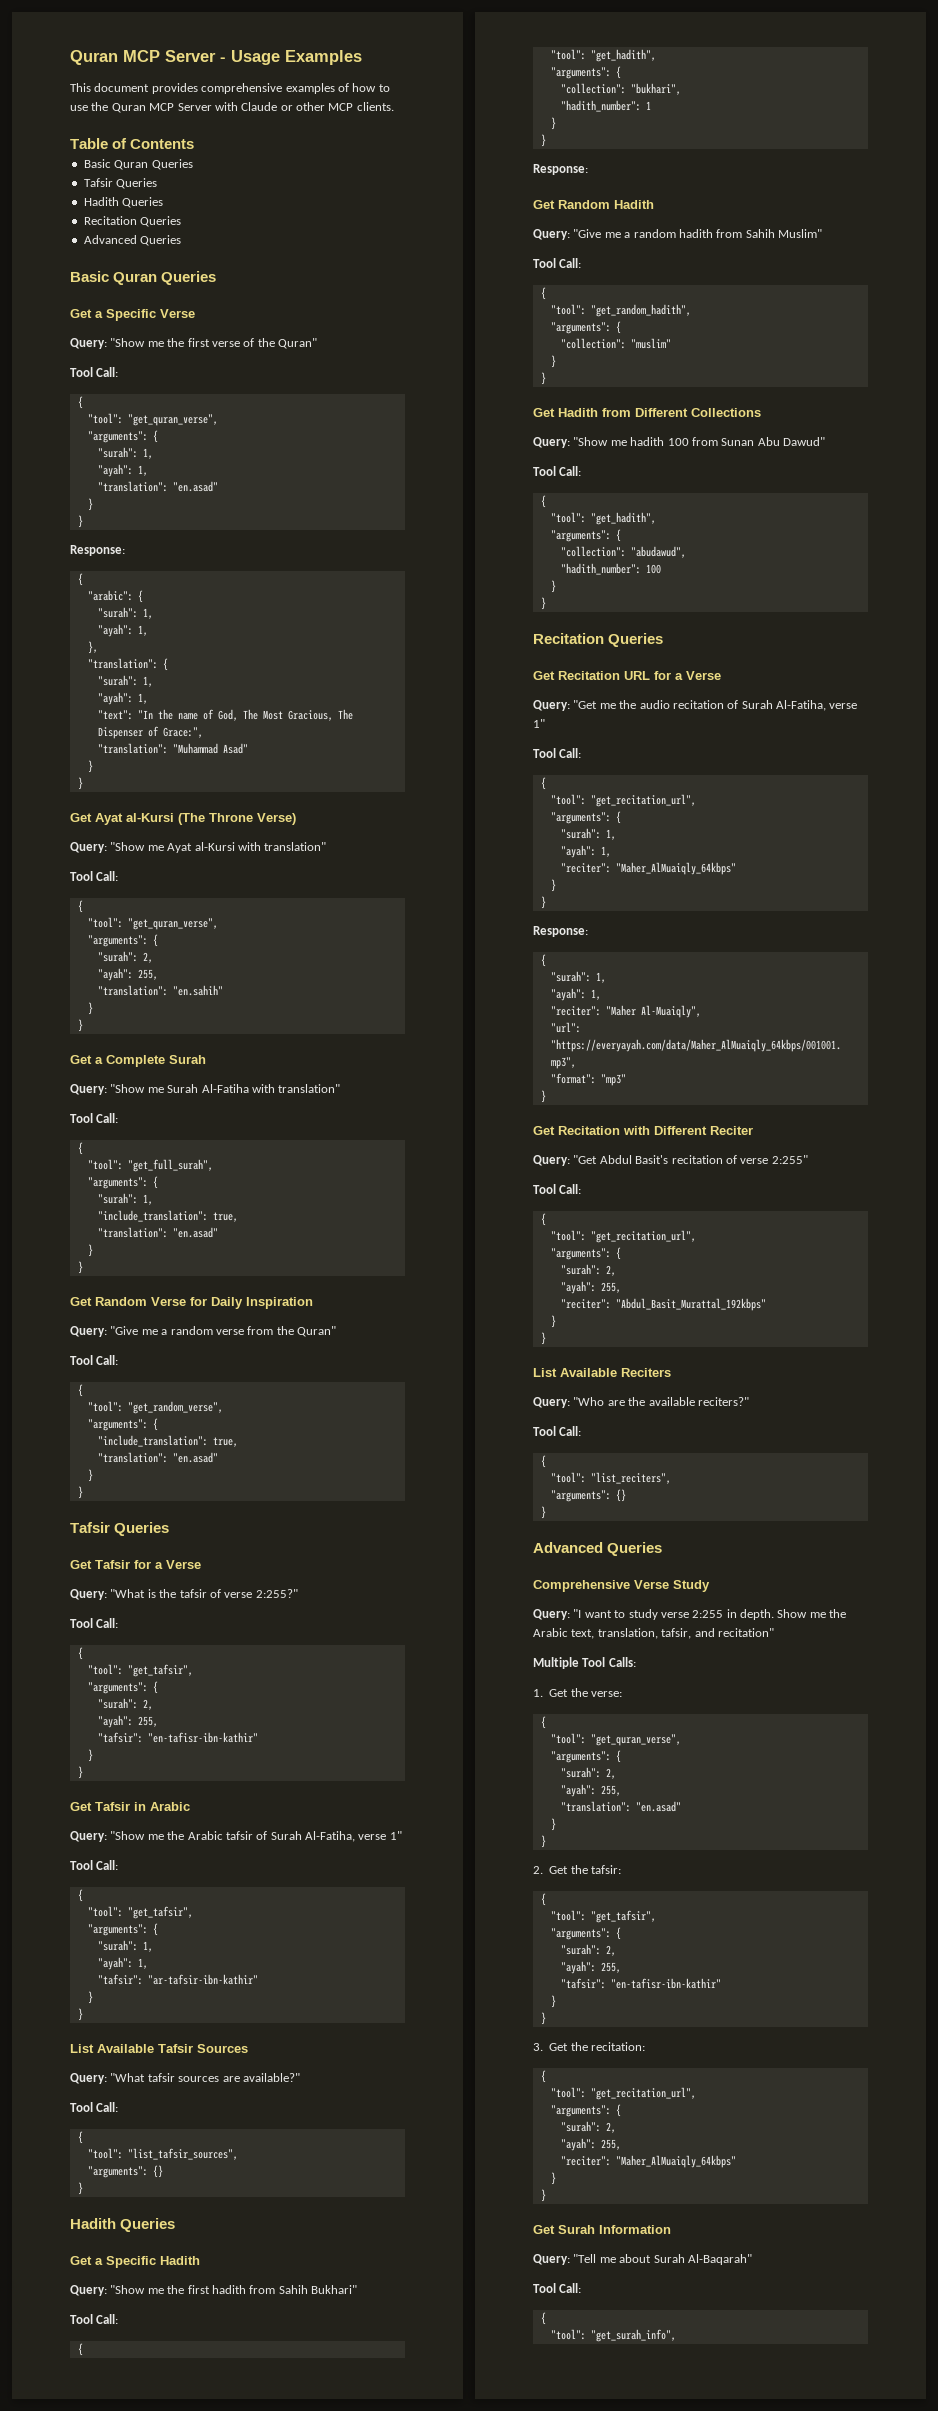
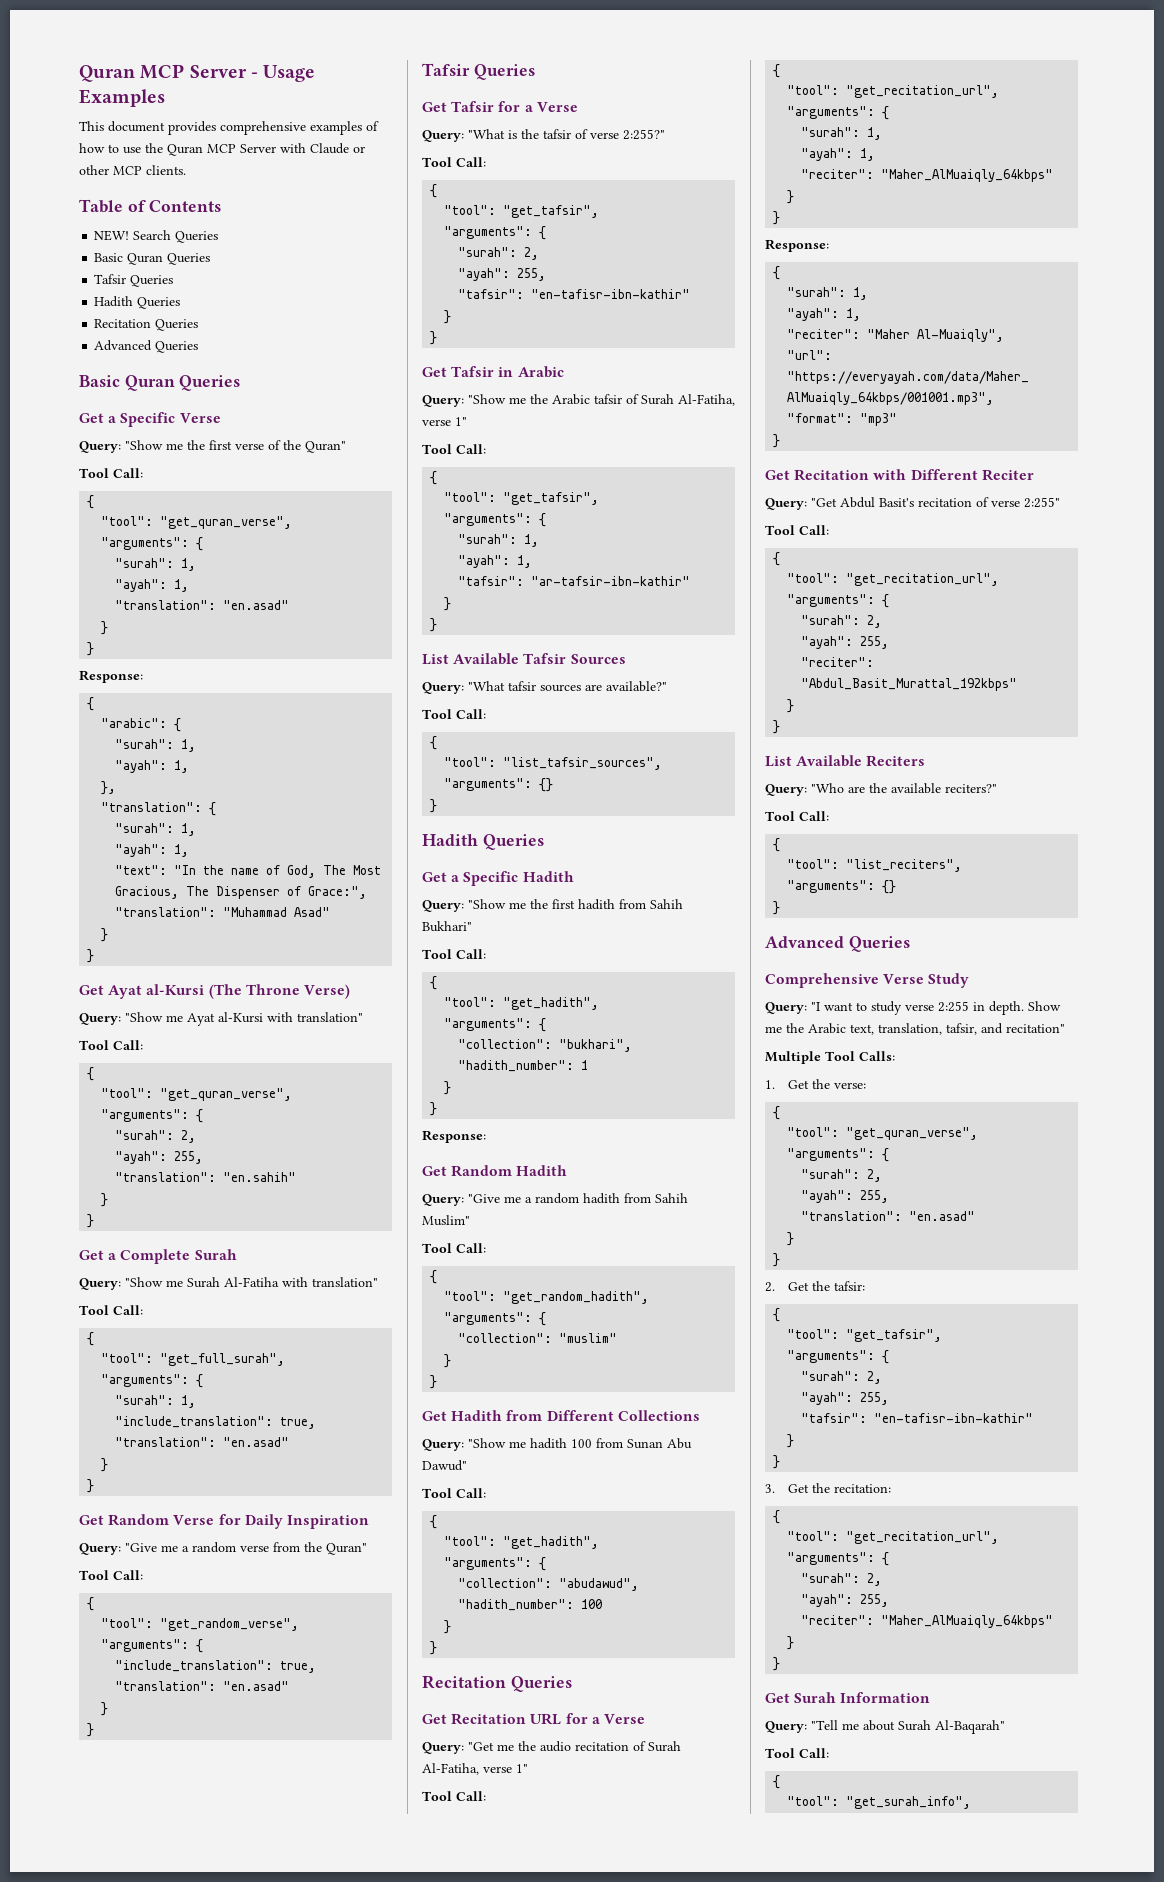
(195, 144) none -> [94,230,219,243] // NEW! Search Queries

